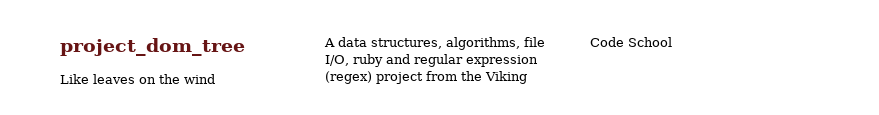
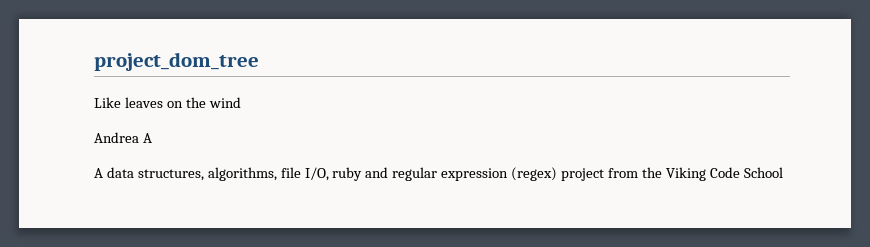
(215, 79) none -> [94,132,152,143] // Andrea A

